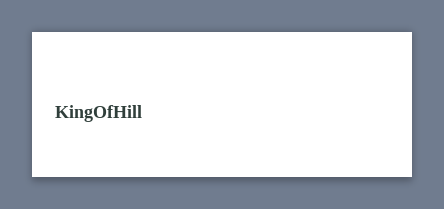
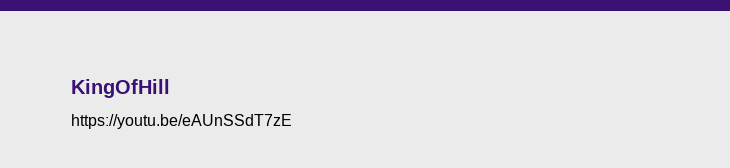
(142, 113) none -> [71,114,292,129] // https://youtu.be/eAUnSSdT7zE

